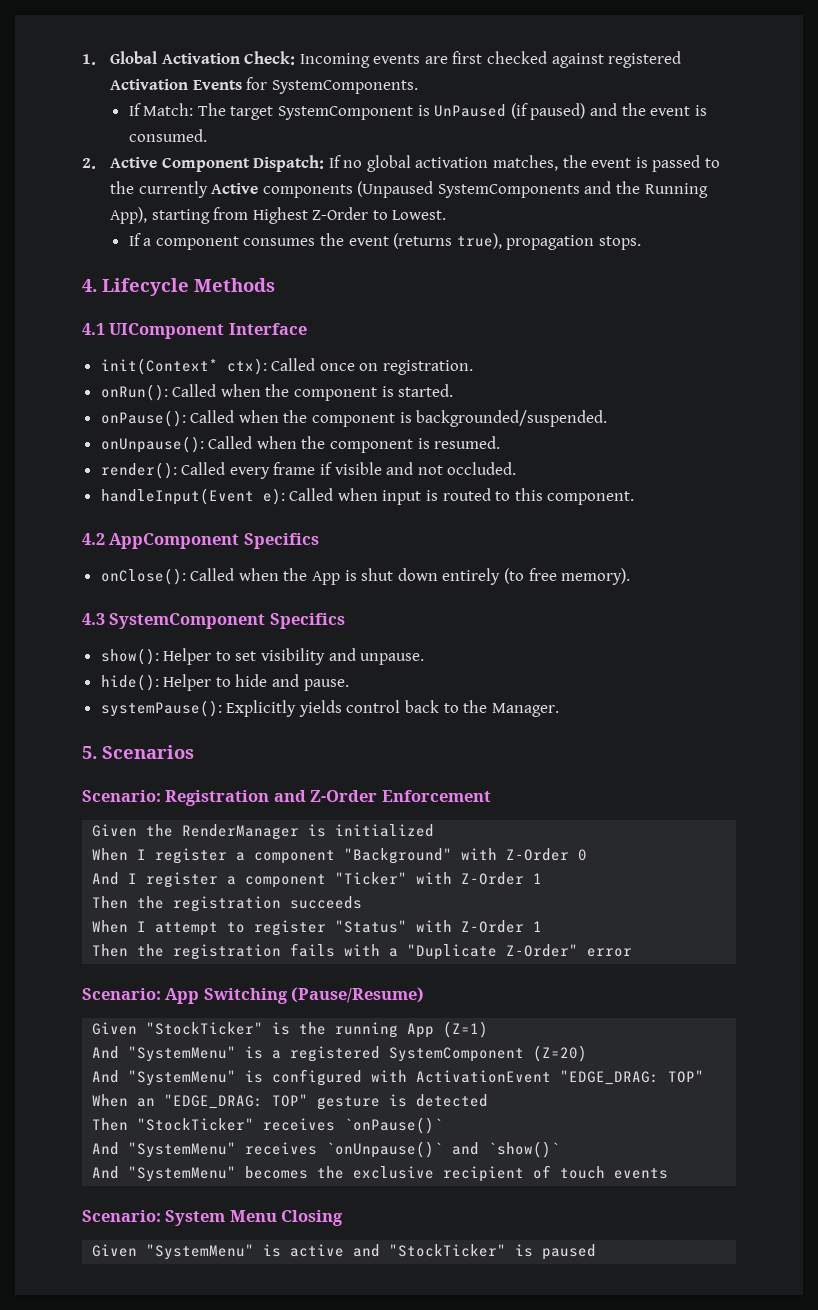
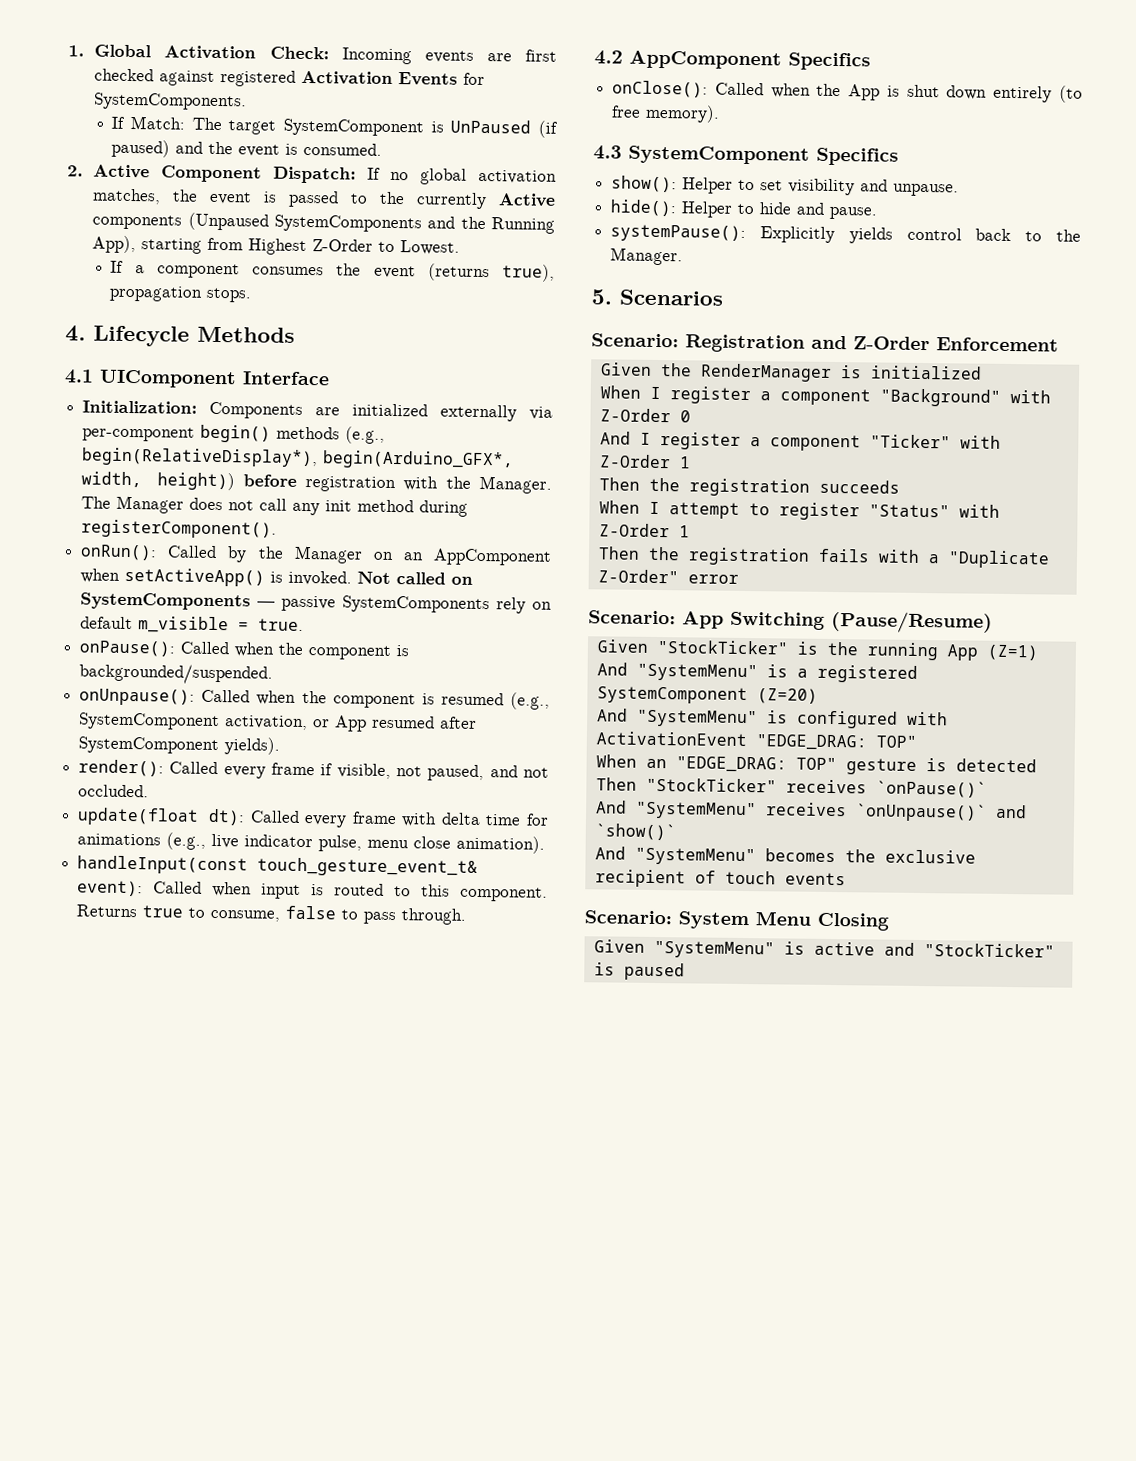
[100,358,474,375] [100,384,454,401] init(Context* ctx): Called once on registration. // onRun(): Called when the component is started. -> [82,400,554,422] [82,424,386,444] [81,447,515,470] [81,471,553,494] [81,495,469,517] [81,519,278,539] [80,544,552,566] [80,567,474,587] [80,592,553,614] [80,616,305,634] Initialization: Components are initialized externally via per-component begin() methods (e.g., begin(RelativeDisplay*), begin(Arduino_GFX*, width, height)) before registration with the Manager. The Manager does not call any init method during registerComponent(). // onRun(): Called by the Manager on an AppComponent when setActiveApp() is invoked. Not called on SystemComponents — passive SystemComponents rely on default m_visible = true.
[434,436,501,449] resumed. -> [440,692,550,710] [78,712,478,732] [78,736,281,755] resumed (e.g., SystemComponent activation, or App resumed after SystemComponent yields).
[334,462,382,475] visible -> [336,763,485,782] visible, not paused,
[100,488,285,505] handleInput(Event e): -> [77,807,549,828] [77,832,546,854] [77,855,479,877] [77,880,144,897] update(float dt): Called every frame with delta time for animations (e.g., live indicator pulse, menu close animation). // handleInput(const touch_gesture_event_t& event):
(635, 498) none -> [76,904,467,925] Returns true to consume, false to pass through.

